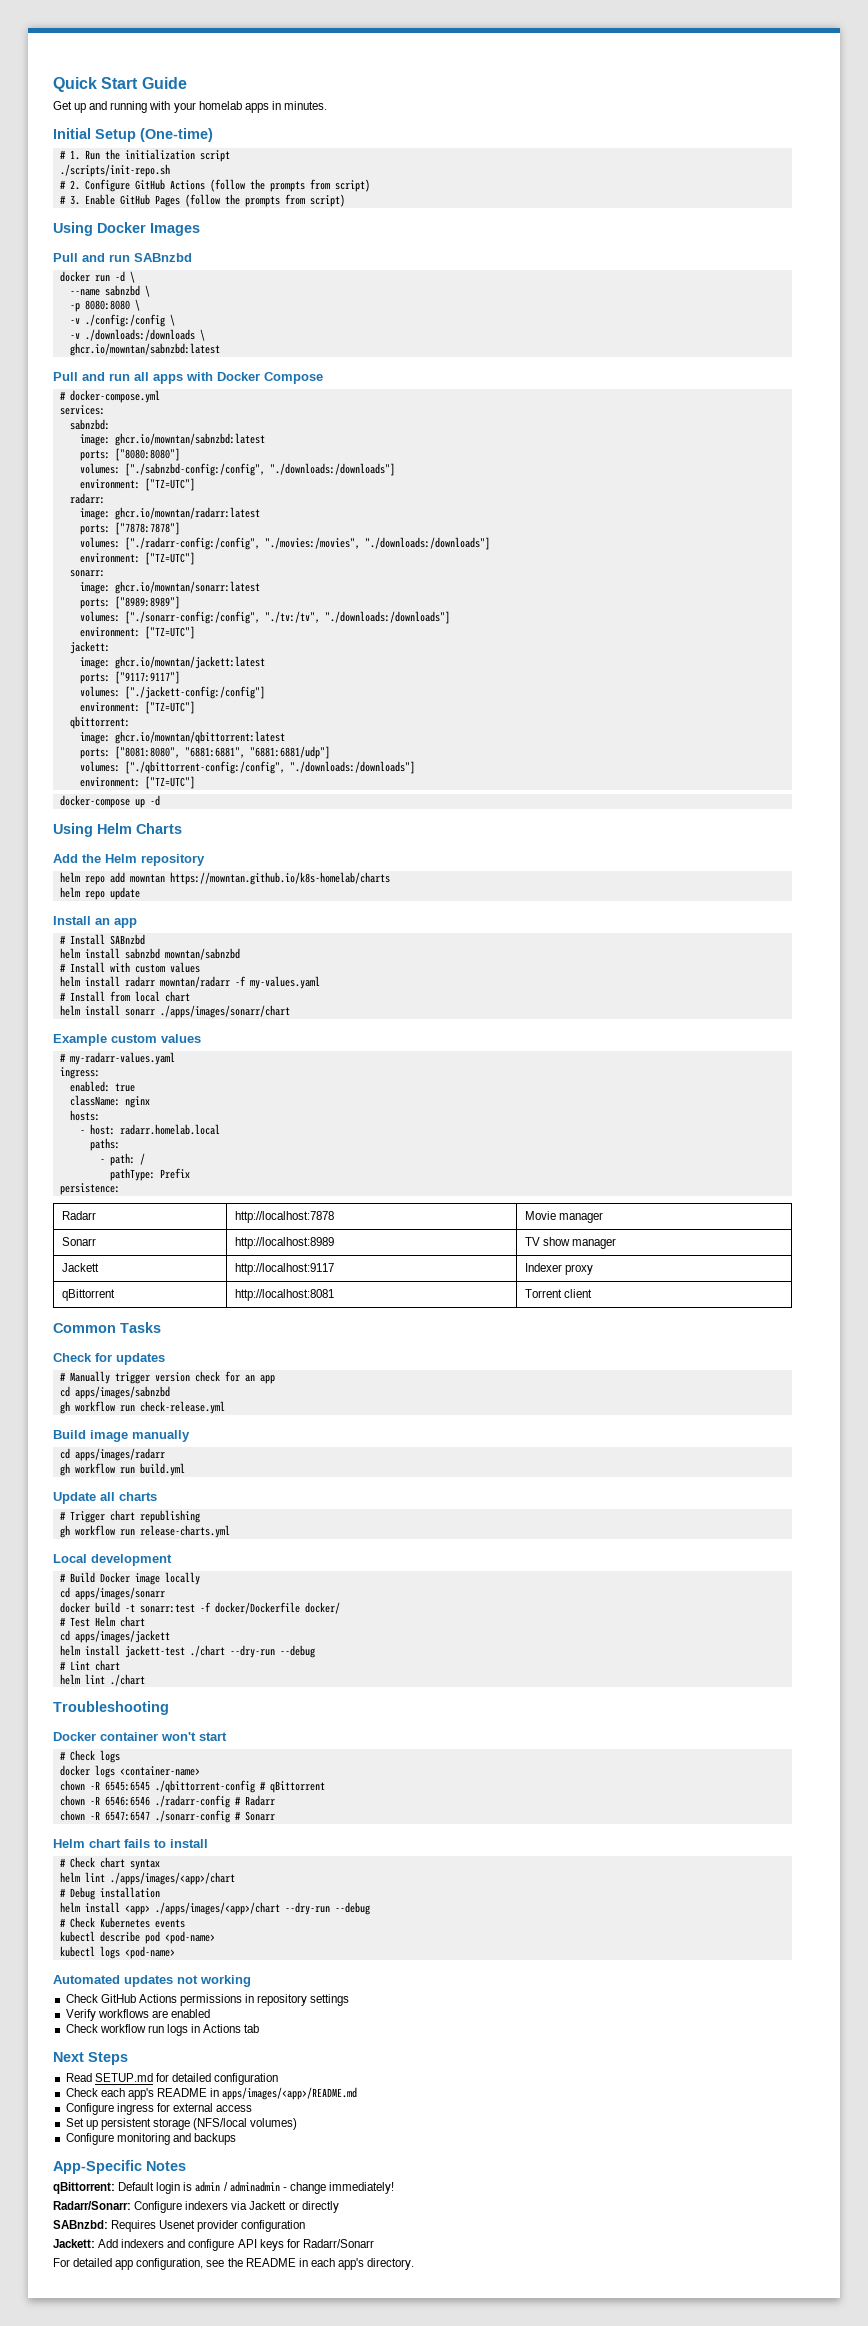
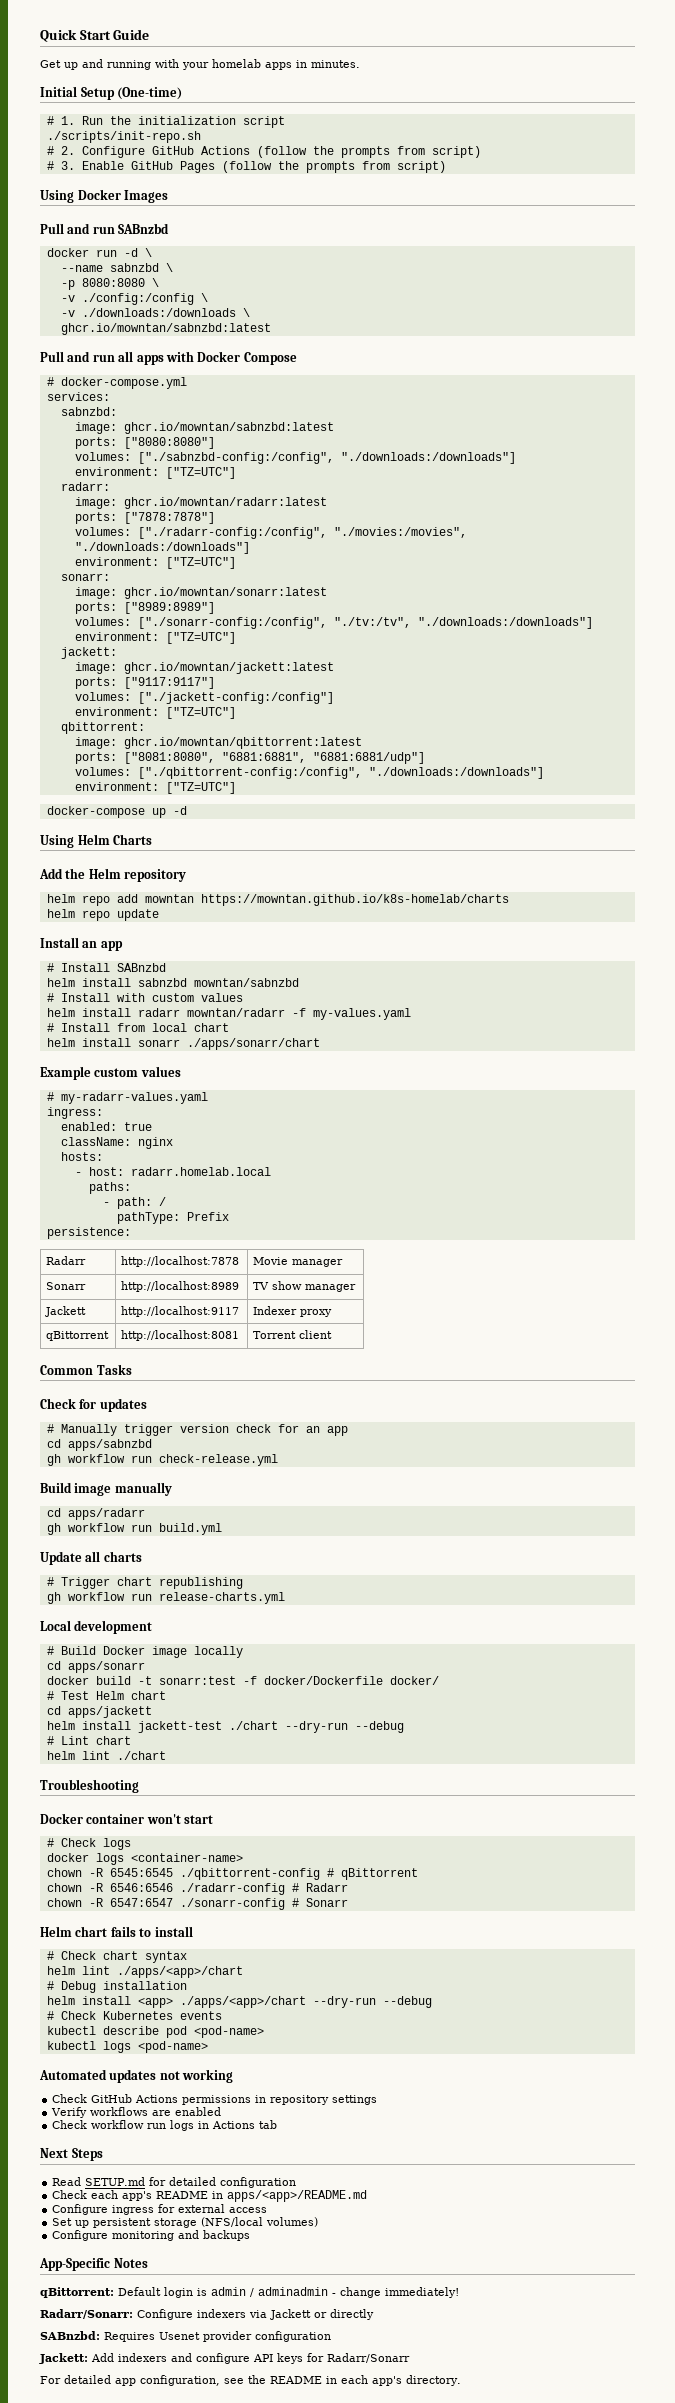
[159,1005,290,1018] ./apps/images/sonarr/chart -> [186,1038,320,1050] ./apps/sonarr/chart
[74,1386,170,1399] apps/images/sabnzbd -> [67,1439,152,1451] apps/sabnzbd
[74,1448,165,1461] apps/images/radarr -> [67,1508,145,1520] apps/radarr
[74,1587,165,1600] apps/images/sonarr -> [67,1661,145,1673] apps/sonarr
[74,1630,170,1643] apps/images/jackett -> [67,1706,152,1718] apps/jackett
[109,1872,235,1885] ./apps/images/<app>/chart -> [116,1966,243,1978] ./apps/<app>/chart
[154,1902,280,1915] ./apps/images/<app>/chart -> [179,1996,306,2008] ./apps/<app>/chart
[222,2087,358,2100] apps/images/<app>/README.md -> [227,2190,368,2202] apps/<app>/README.md

